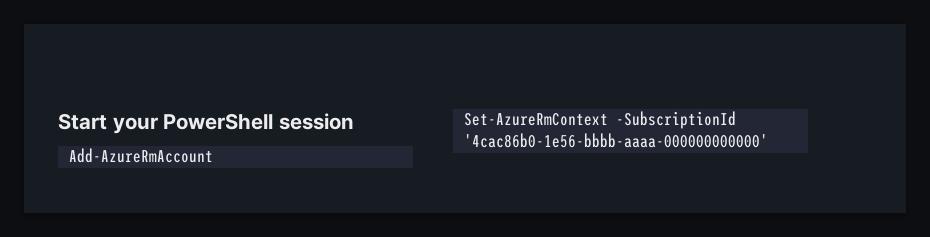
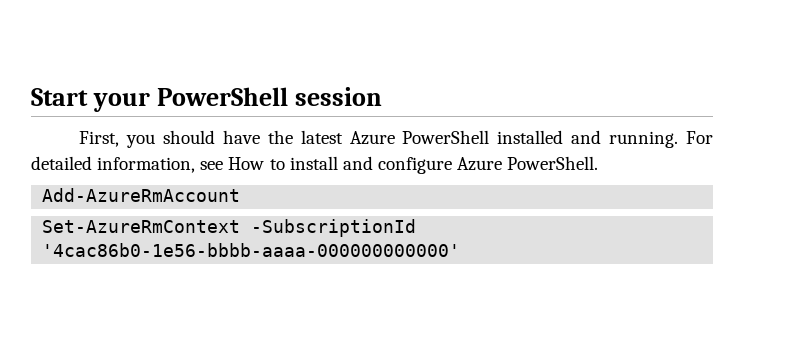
(355, 121) none -> [79,130,713,148] [31,156,599,174] // First, you should have the latest Azure PowerShell installed and running. For detailed information, see How to install and configure Azure PowerShell.

